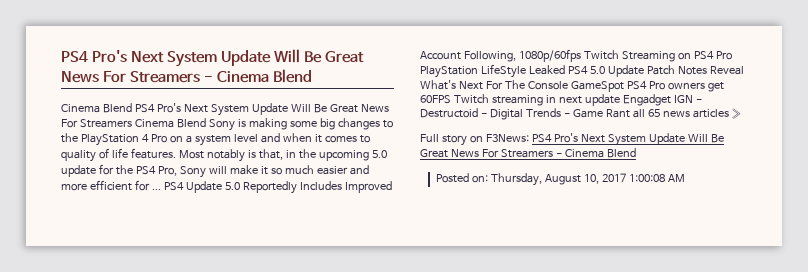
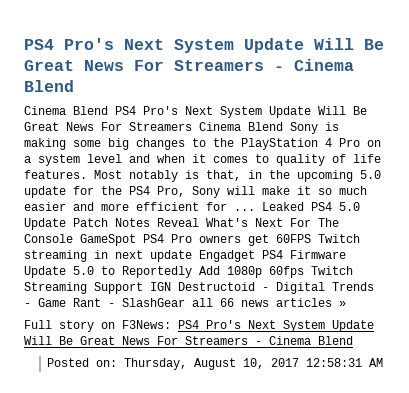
[163,181,392,194] [420,49,732,62] [420,64,526,78] PS4 Update 5.0 Reportedly Includes Improved Account Following, 1080p/60fps Twitch Streaming on PS4 Pro PlayStation LifeStyle -> (255, 210) none
[673,95,702,103] IGN - -> [262,250,346,259] [24,266,353,278] [24,282,171,294] PS4 Firmware Update 5.0 to Reportedly Add 1080p 60fps Twitch Streaming Support IGN
[632,109,660,118] all 65 -> [108,298,234,307] - SlashGear all 66
[628,174,665,182] 1:00:08 -> [306,358,363,367] 12:58:31

